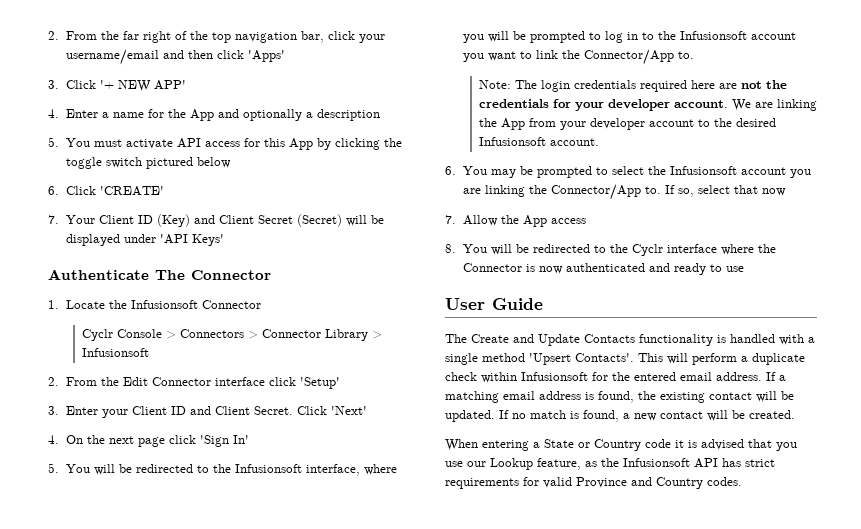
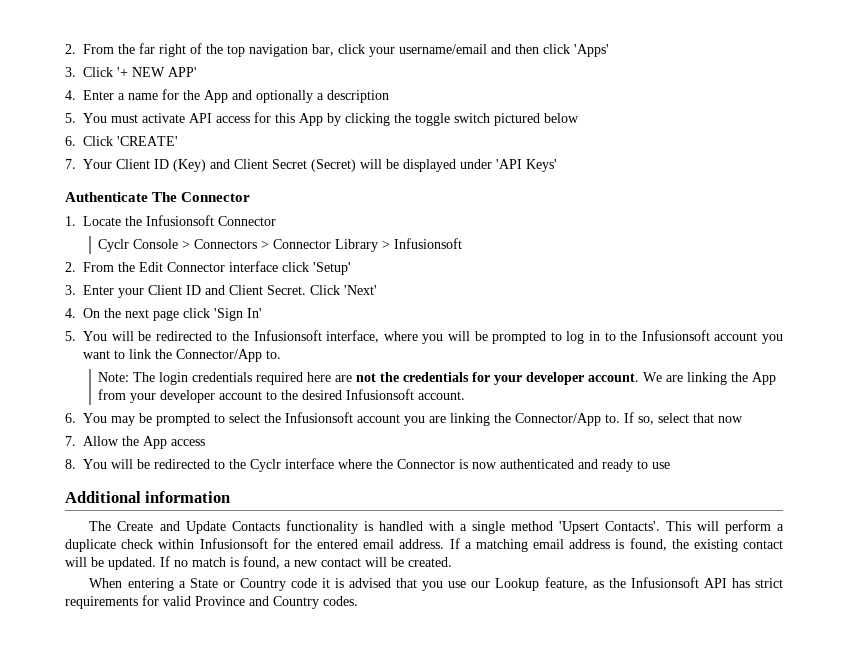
[445,298,543,310] User Guide -> [65,491,231,503] Additional information

